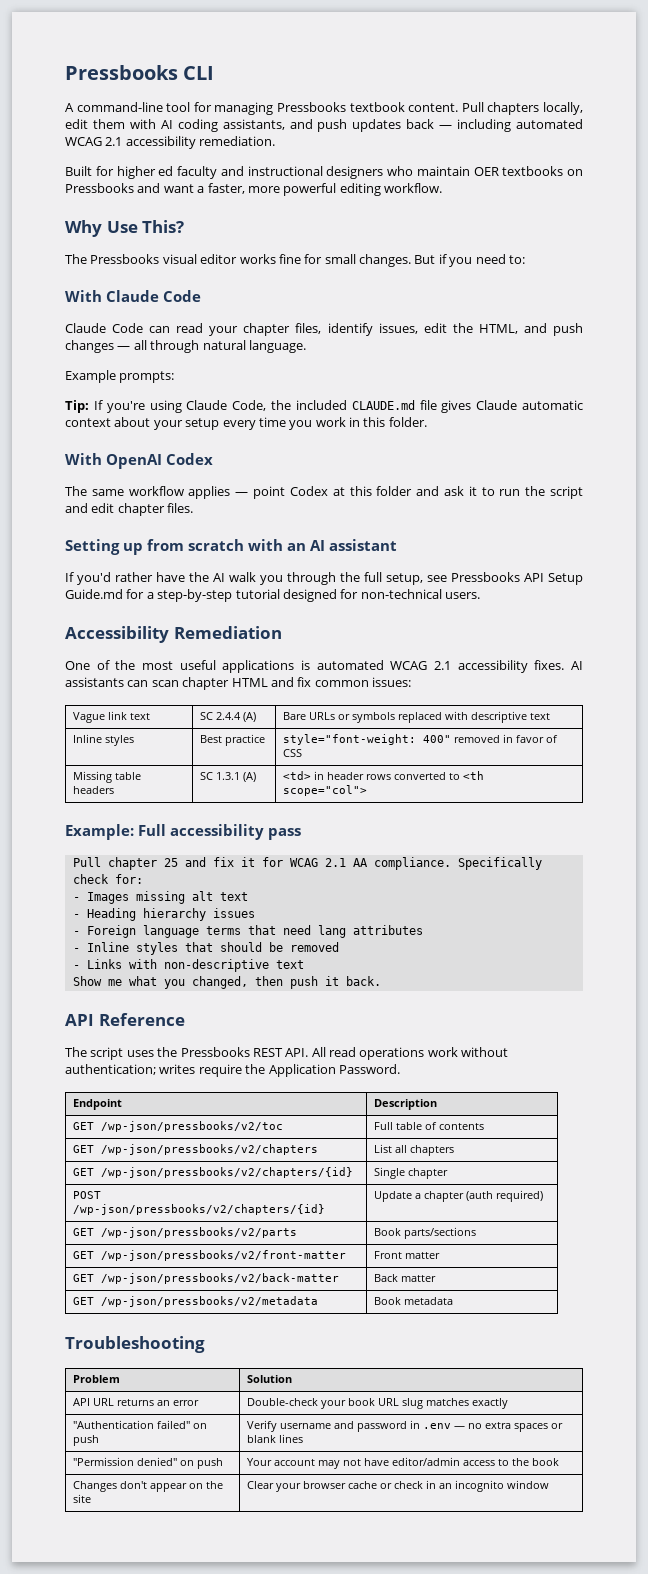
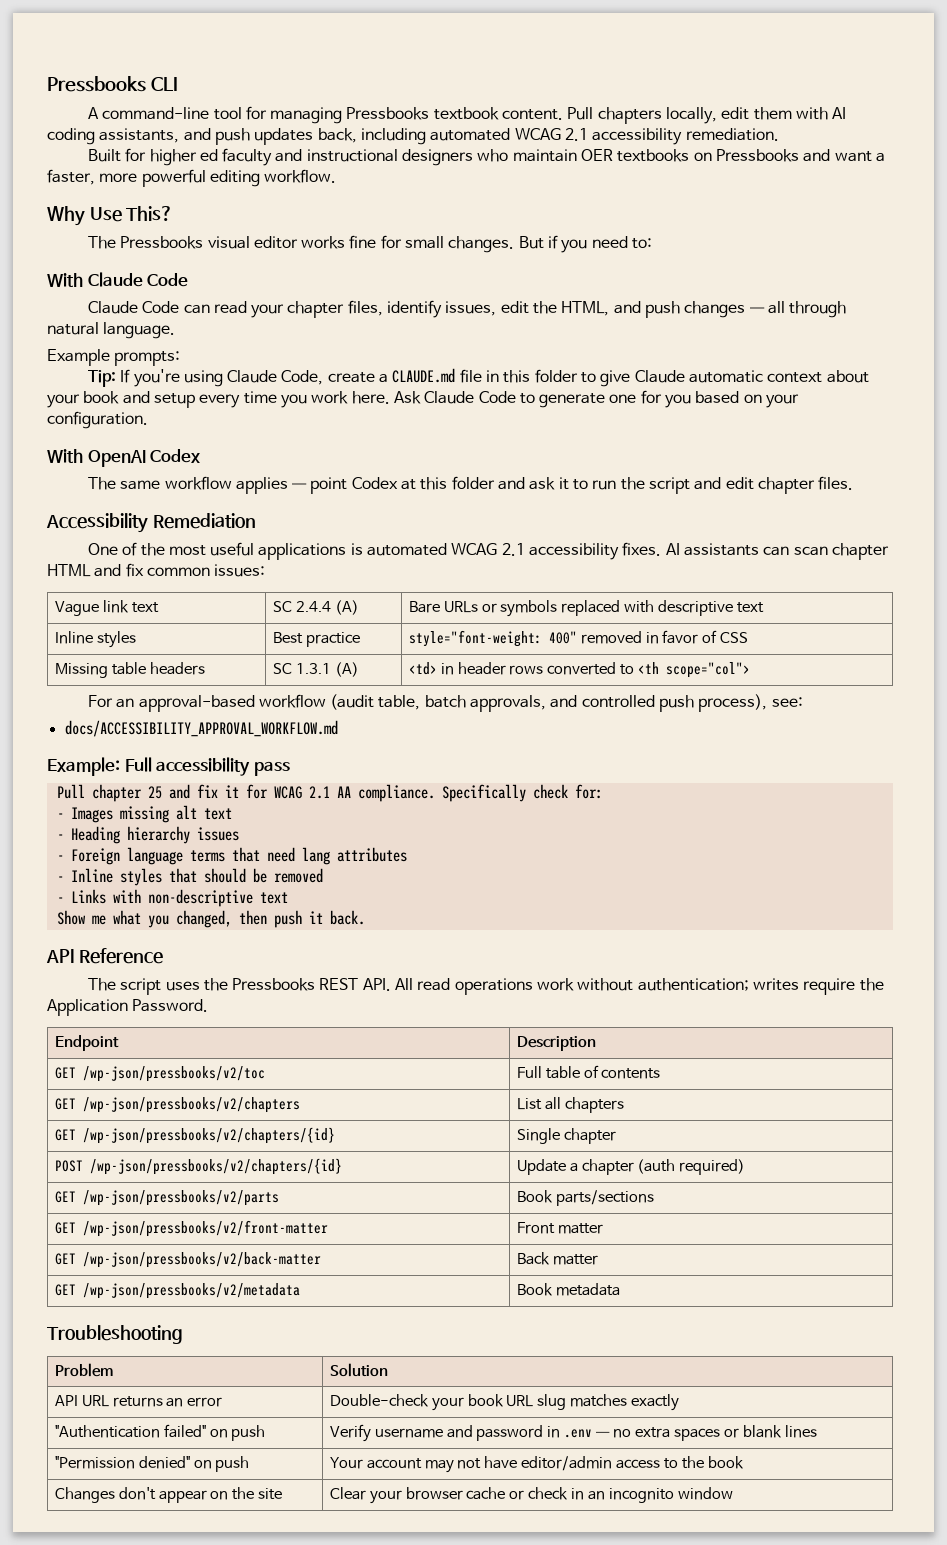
[406,119,453,129] back — -> [317,128,357,143] back,
[271,400,472,413] the included CLAUDE.md file gives -> [327,368,631,387] create a CLAUDE.md file in this folder to give
(183, 425) none -> [83,391,150,404] book and
[349,417,427,427] in this folder. -> [351,390,800,408] [47,411,148,429] here. Ask Claude Code to generate one for you based on your configuration.
[65,539,397,555] [65,572,583,585] [65,589,480,602] // Setting up from scratch with an AI assistant // If you'd rather have the AI walk you through the full setup, see Pressbooks API Setup Guide.md for a step-by-step tutorial designed for non-technical users. -> (854, 483) none
(368, 790) none -> [87,694,803,712] [64,720,338,737] // For an approval-based workflow (audit table, batch approvals, and controlled push process), see: // docs/ACCESSIBILITY_APPROVAL_WORKFLOW.md

